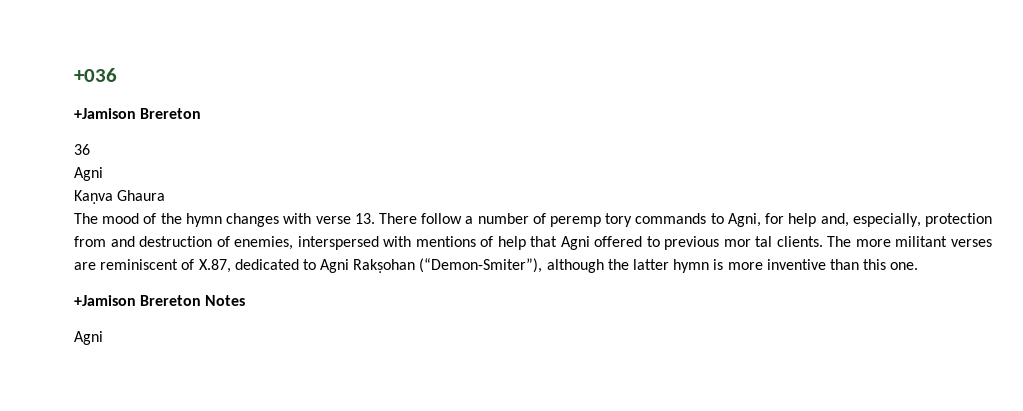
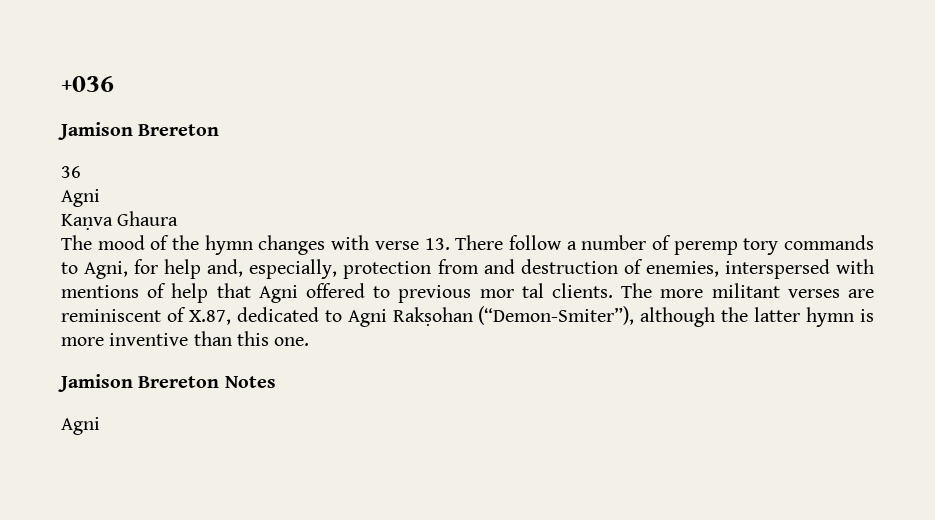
[74,108,136,119] +Jamison -> [58,122,133,140] Jamison
[74,295,136,306] +Jamison -> [58,374,133,392] Jamison

